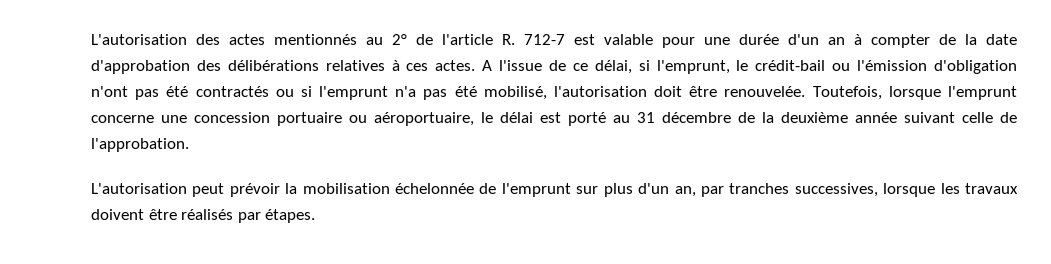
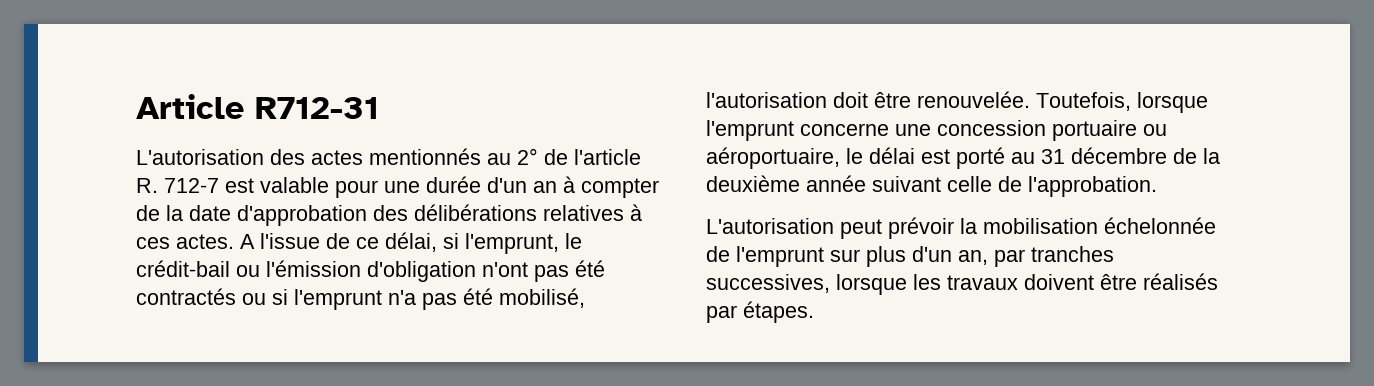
(91, 39) none -> [136,94,379,119] Article R712-31 //

